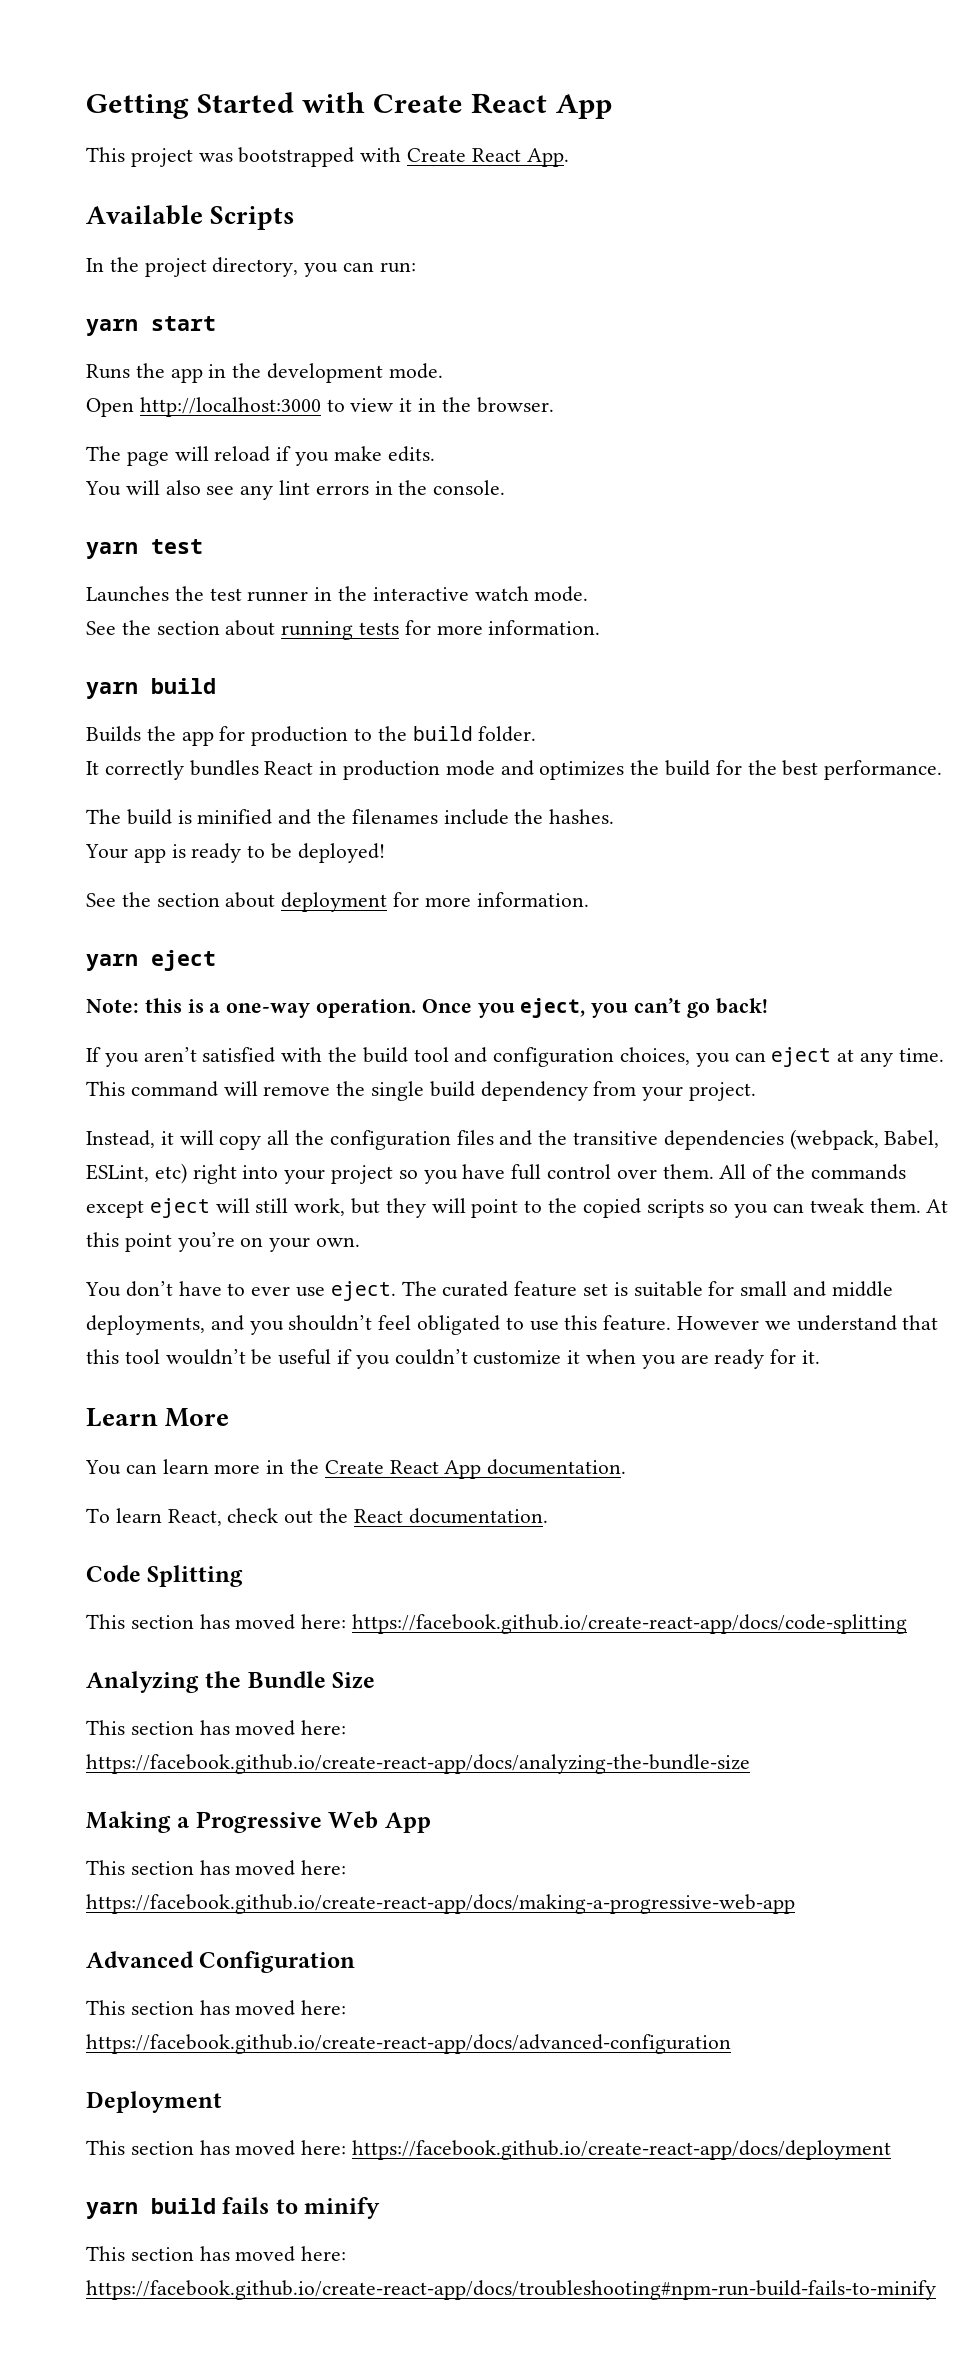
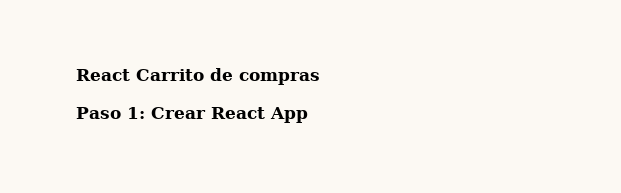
[86,92,612,119] [86,147,569,167] [86,205,296,230] [86,257,416,277] [86,316,216,336] [86,363,443,383] [86,397,554,417] [86,446,435,466] [85,480,506,500] [86,539,203,559] [86,586,589,602] [86,620,601,640] [86,678,216,699] [86,726,537,746] [86,760,943,780] [86,809,615,825] [85,843,385,863] [86,892,589,912] [86,950,216,971] [86,998,768,1018] [86,1047,944,1067] [86,1081,757,1101] [86,1129,940,1150] [86,1163,906,1184] [86,1198,949,1218] [86,1232,361,1252] [85,1281,893,1301] [86,1315,939,1335] [86,1349,821,1369] [86,1408,230,1427] [85,1459,627,1479] [86,1508,548,1526] [86,1565,244,1587] [86,1614,908,1634] [86,1671,376,1693] [86,1720,347,1736] [86,1754,750,1774] [86,1811,431,1833] [86,1860,347,1876] [86,1894,795,1914] [86,1951,356,1973] [86,2000,347,2016] [86,2034,731,2054] [86,2091,222,2113] [86,2140,892,2160] [86,2197,381,2219] [86,2246,347,2262] [86,2280,936,2300] Getting Started with Create React App // This project was bootstrapped with Create React App. // Available Scripts // In the project directory, you can run: // yarn start // Runs the app in the development mode. // Open http://localhost:3000 to view it in the browser. // The page will reload if you make edits. // You will also see any lint errors in the console. // yarn test // Launches the test runner in the interactive watch mode. // See the section about running tests for more information. // yarn build // Builds the app for production to the build folder. // It correctly bundles React in production mode and optimizes the build for the best performance. // The build is minified and the filenames include the hashes. // Your app is ready to be deployed! // See the section about deployment for more information. // yarn eject // Note: this is a one-way operation. Once you eject, you can’t go back! // If you aren’t satisfied with the build tool and configuration choices, you can eject at any time. This command will remove the single build dependency from your project. // Instead, it will copy all the configuration files and the transitive dependencies (webpack, Babel, ESLint, etc) right into your project so you have full control over them. All of the commands except eject will still work, but they will point to the copied scripts so you can tweak them. At this point you’re on your own. // You don’t have to ever use eject. The curated feature set is suitable for small and middle deployments, and you shouldn’t feel obligated to use this feature. However we understand that this tool wouldn’t be useful if you couldn’t customize it when you are ready for it. // Learn More // You can learn more in the Create React App documentation. // To learn React, check out the React documentation. // Code Splitting // This section has moved here: https://facebook.github.io/create-react-app/docs/code-splitting // Analyzing the Bundle Size // This section has moved here: https://facebook.github.io/create-react-app/docs/analyzing-the-bundle-size // Making a Progressive Web App // This section has moved here: https://facebook.github.io/create-react-app/docs/making-a-progressive-web-app // Advanced Configuration // This section has moved here: https://facebook.github.io/create-react-app/docs/advanced-configuration // Deployment // This section has moved here: https://facebook.github.io/create-react-app/docs/deployment // yarn build fails to minify // This section has moved here: https://facebook.github.io/create-react-app/docs/troubleshooting#npm-run-build-fails-to-minify -> [76,68,320,85] [76,107,308,123] React Carrito de compras // Paso 1: Crear React App

